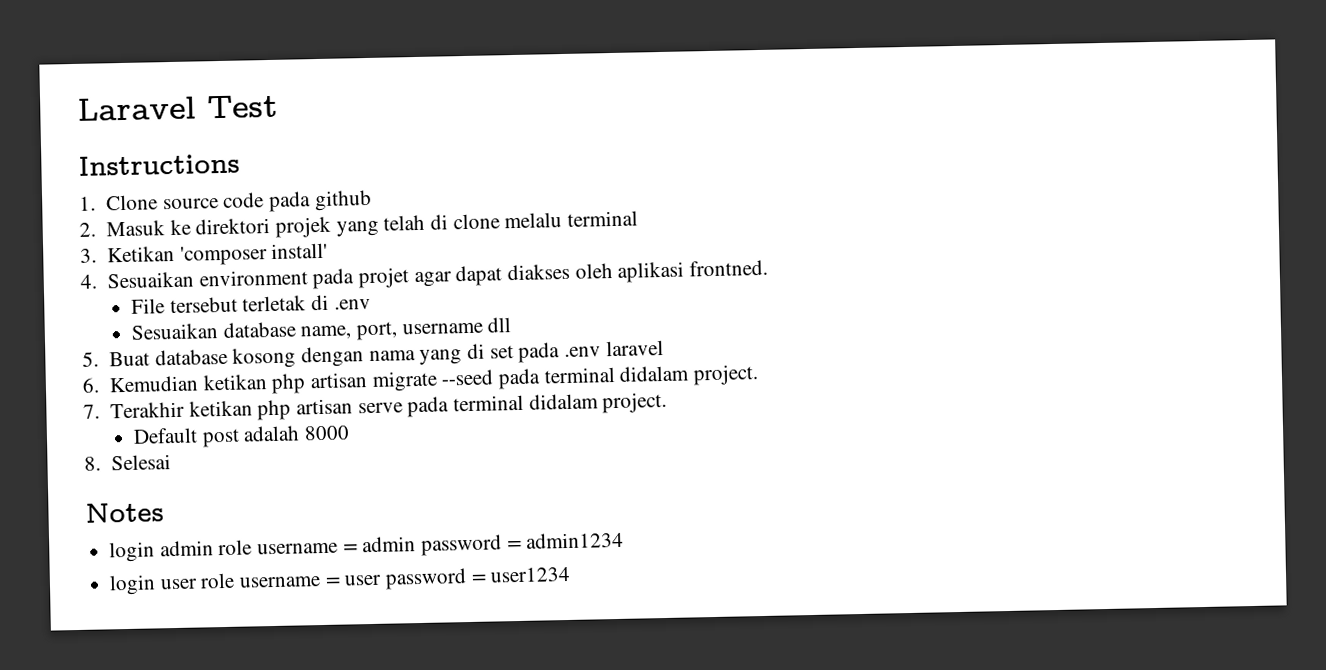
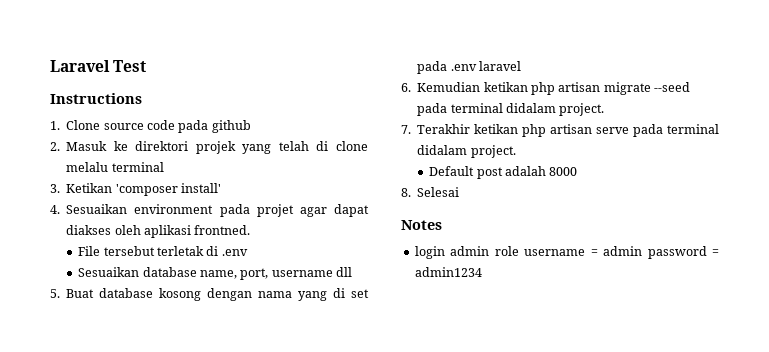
[109,566,572,596] // login user role username = user password = user1234 -> (482, 272) none

